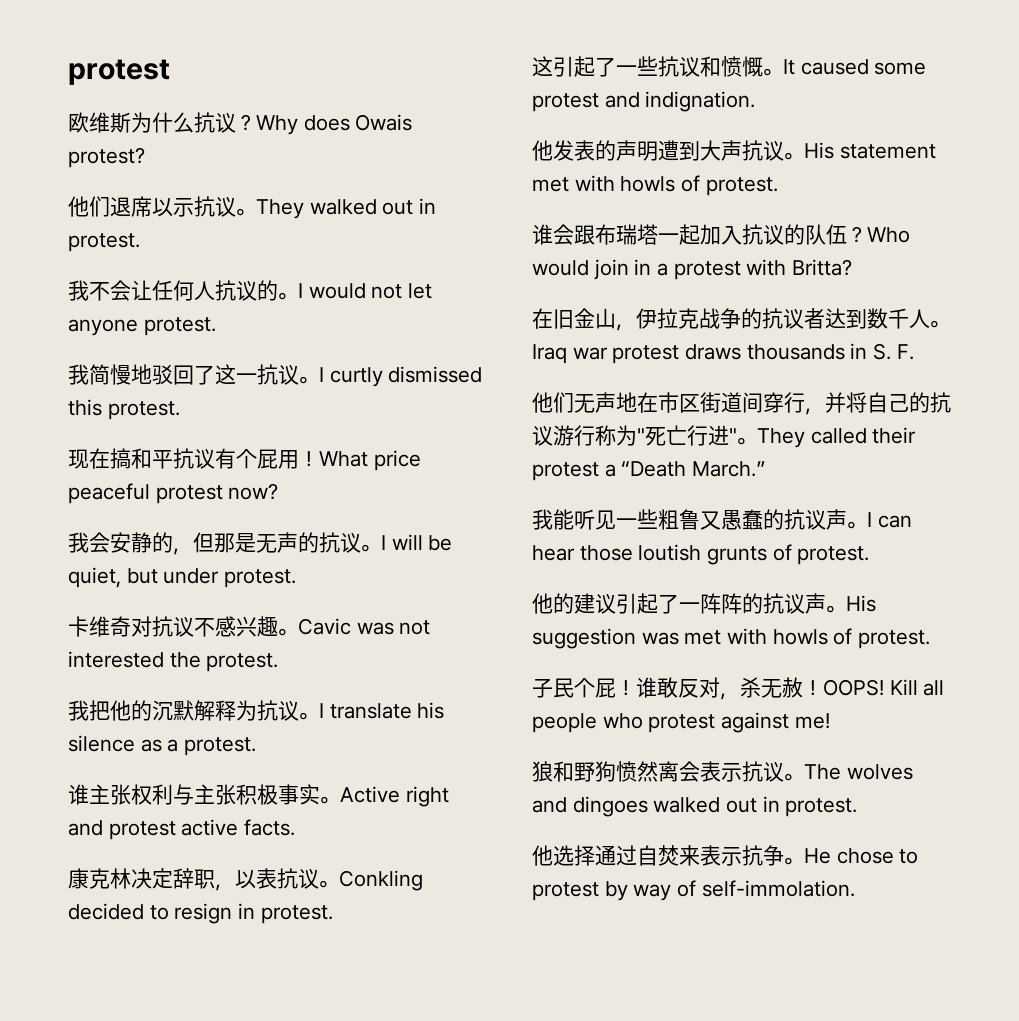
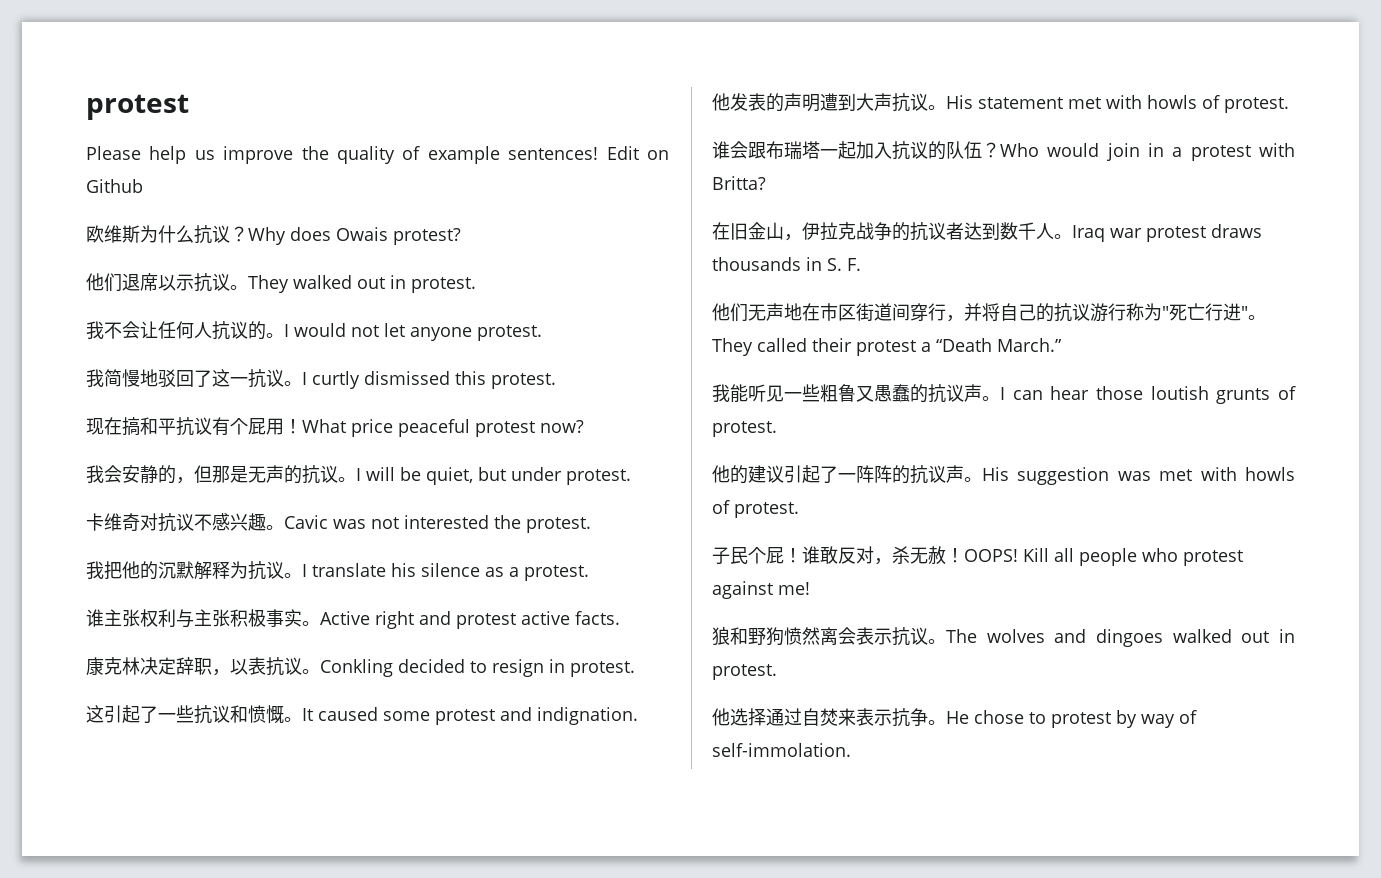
[68,59,170,85] protest -> [86,94,189,120] [86,146,669,164] [86,179,143,193] protest // Please help us improve the quality of example sentences! Edit on Github

